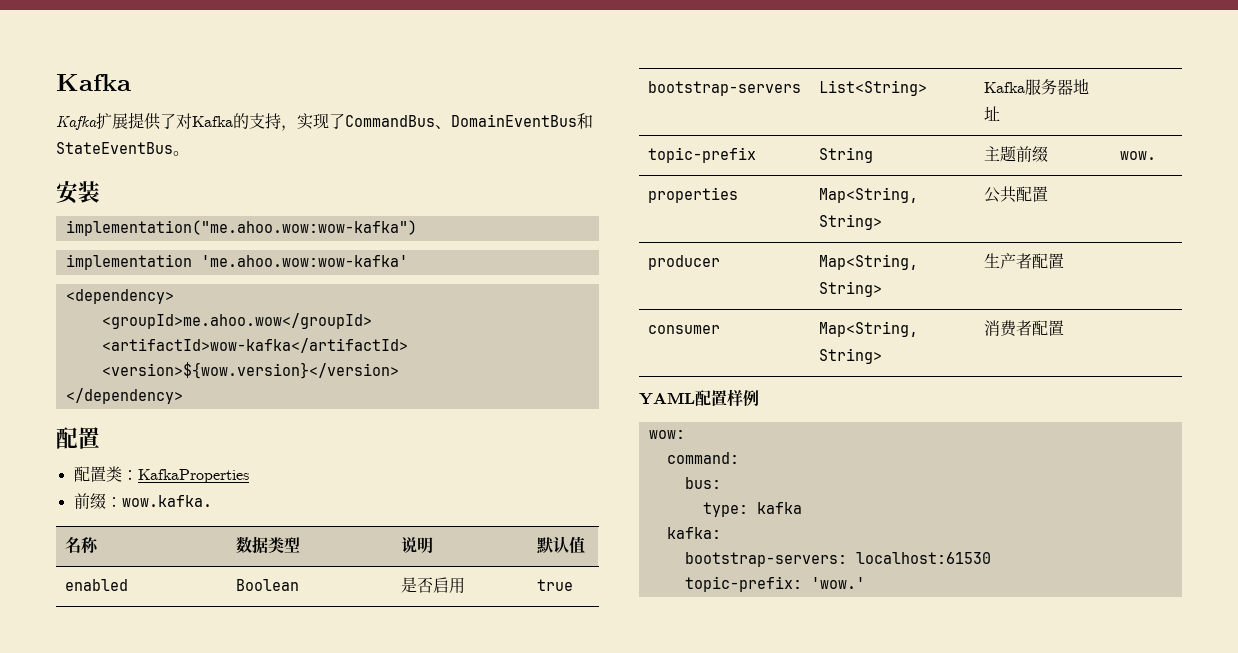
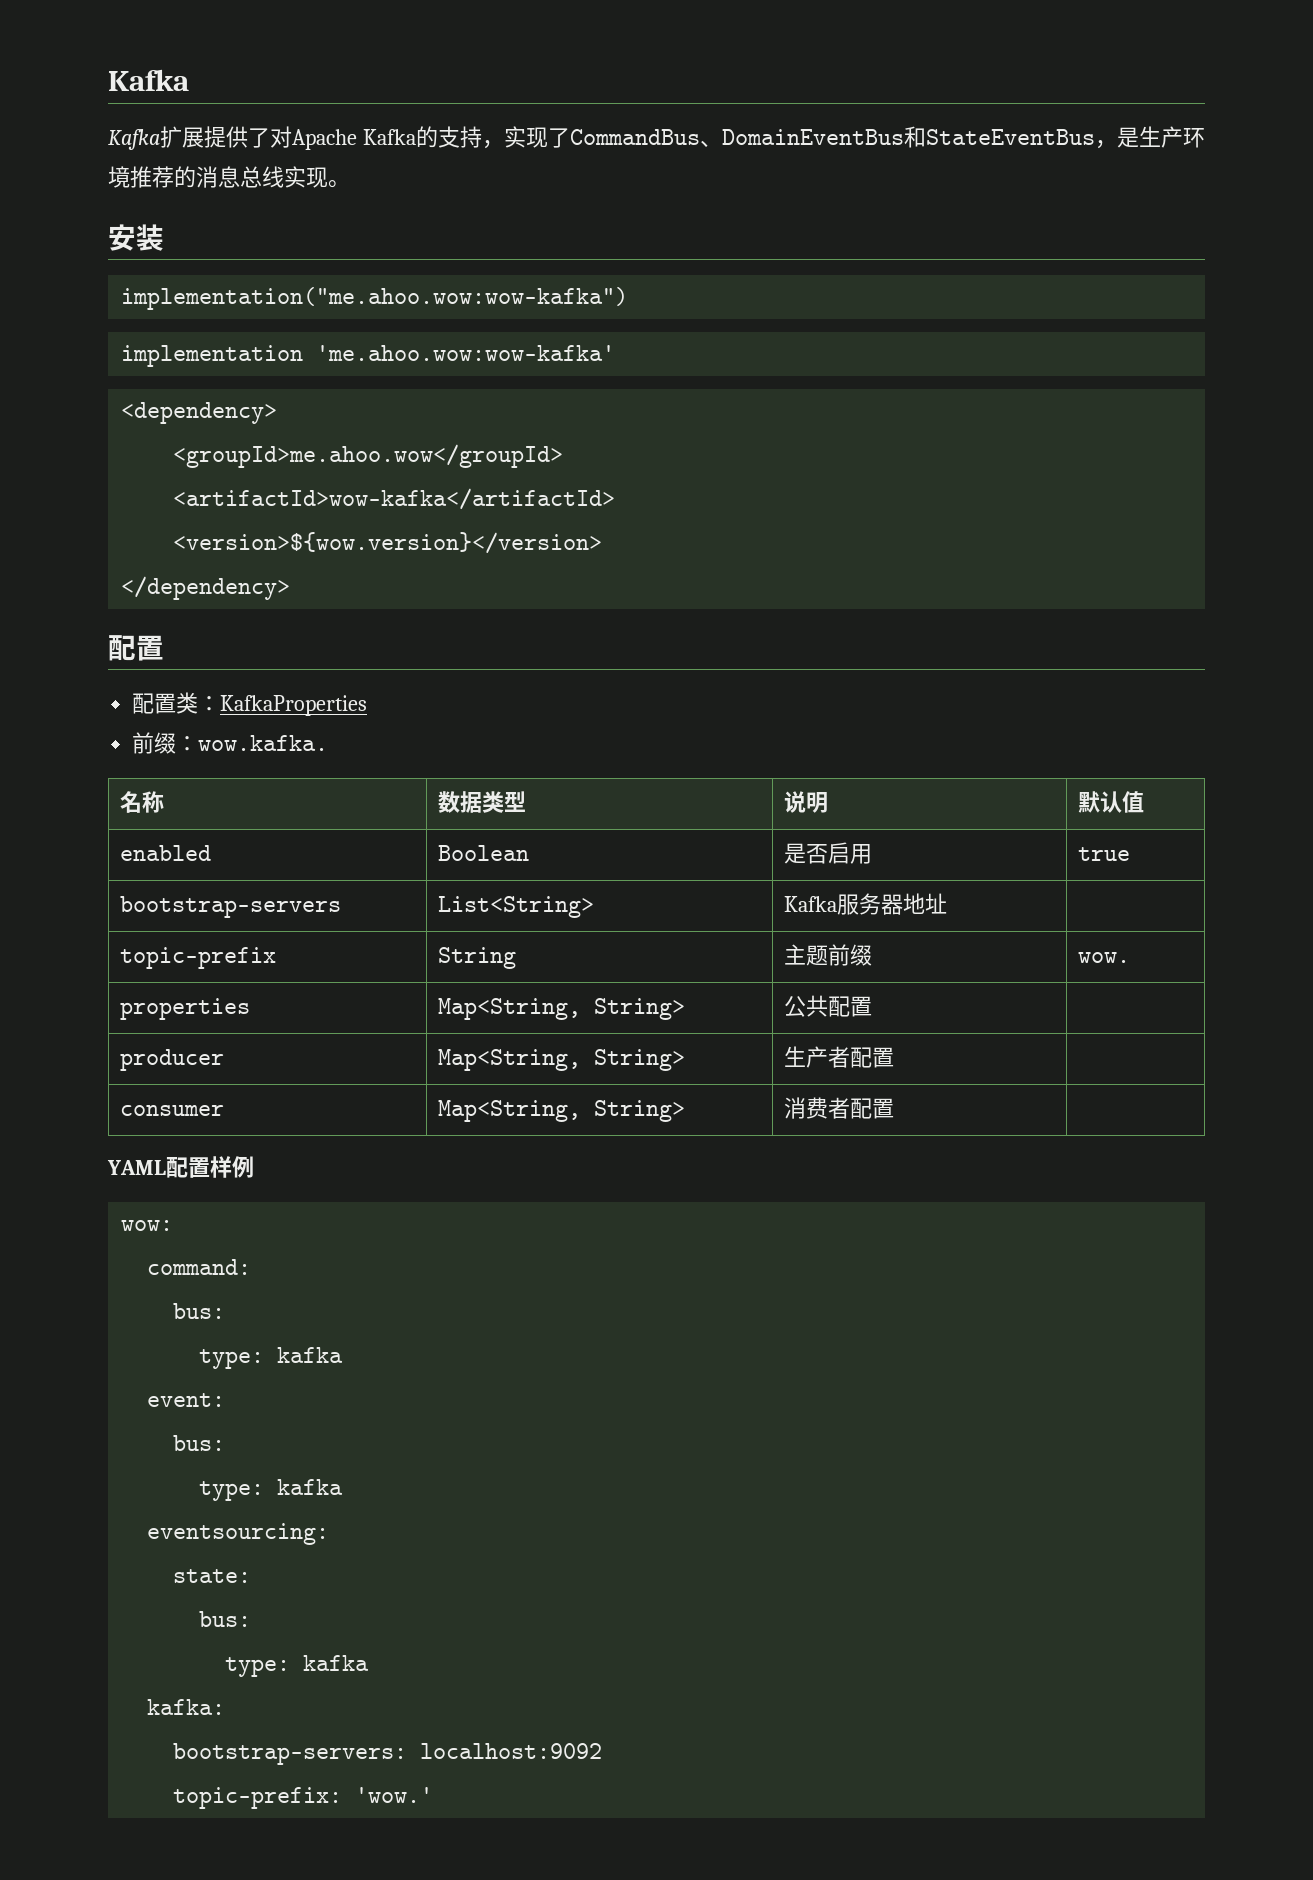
(192, 121) none -> [292,129,357,150] Apache
(173, 148) none -> [1094,126,1205,149] [108,166,328,188] ，是生产环境推荐的消息总线实现
(802, 508) none -> [147,1393,226,1407] [173,1435,226,1451] [199,1479,344,1501] [147,1523,330,1545] [173,1569,252,1583] [199,1611,252,1627] [225,1655,370,1677] // event: // bus: // type: kafka // eventsourcing: // state: // bus: // type: kafka
[855,552,991,564] localhost:61530 -> [420,1743,603,1759] localhost:9092

